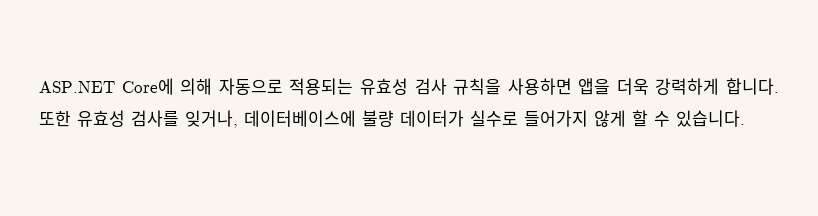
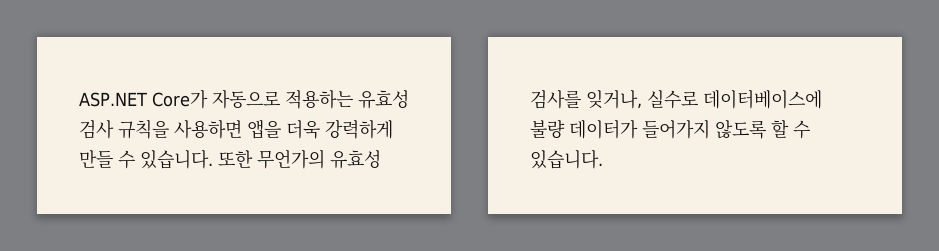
[121,78,354,95] Core에 의해 자동으로 적용되는 -> [151,89,353,109] Core가 자동으로 적용하는
[726,78,780,95] [39,111,71,127] 합니다. 또한 -> [79,149,325,169] 만들 수 있습니다. 또한 무언가의
(238, 119) none -> [647,90,698,109] 실수로
[470,110,626,127] 실수로 들어가지 않게 -> [642,119,766,139] 들어가지 않도록

